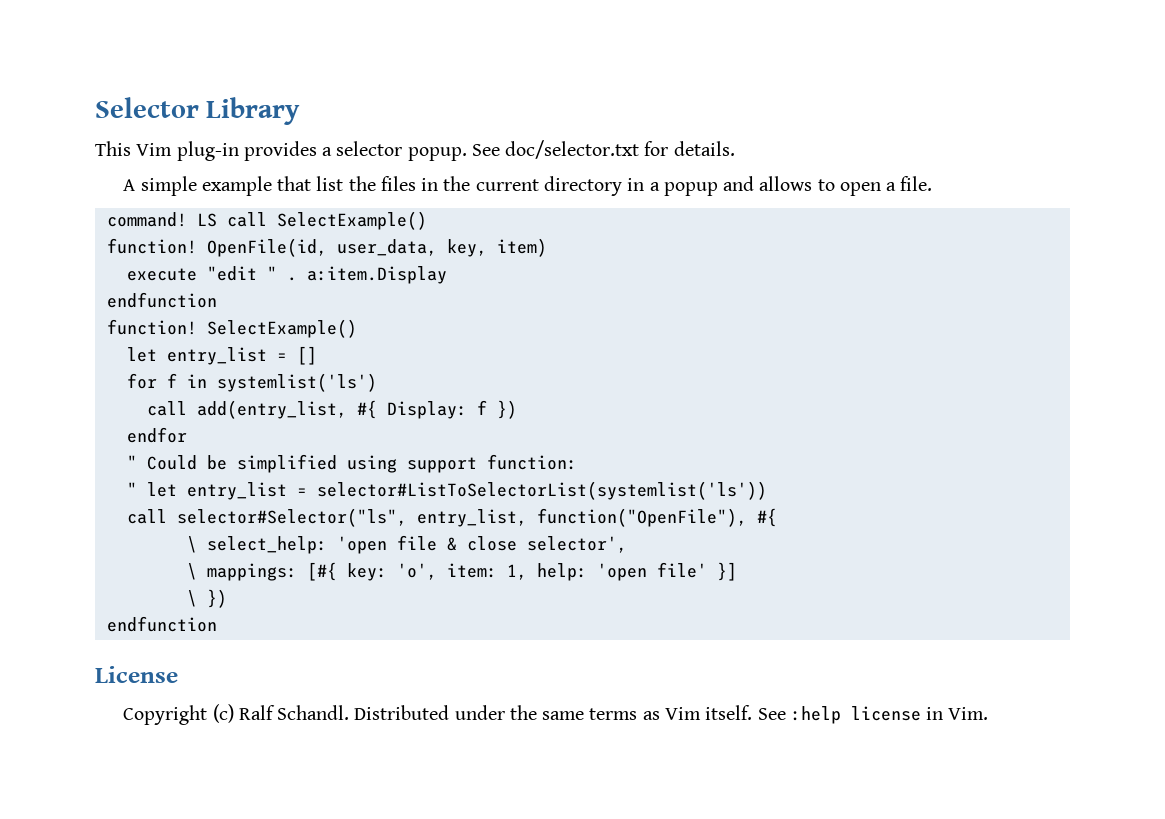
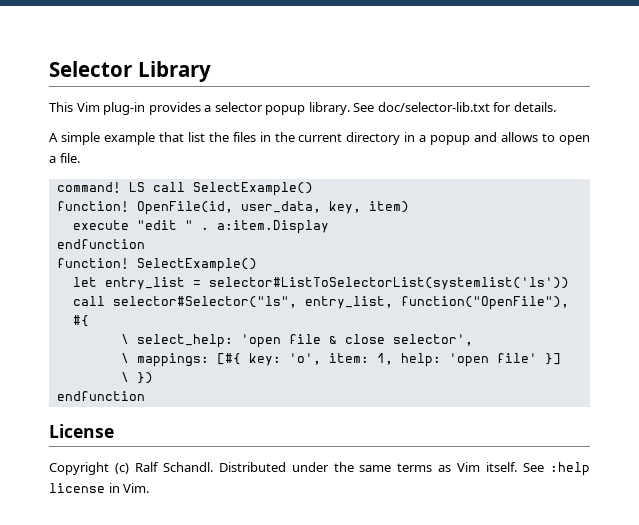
[407,140,640,161] popup. See doc/selector.txt -> [265,102,490,115] popup library. See doc/selector-lib.txt
[296,346,317,365] [126,373,377,392] [146,400,517,419] [126,427,187,443] [126,454,577,473] [126,482,307,500] [] // for f in systemlist('ls') // call add(entry_list, #{ Display: f }) // endfor // " Could be simplified using support function: // " let entry_list = -> (201, 283) none

